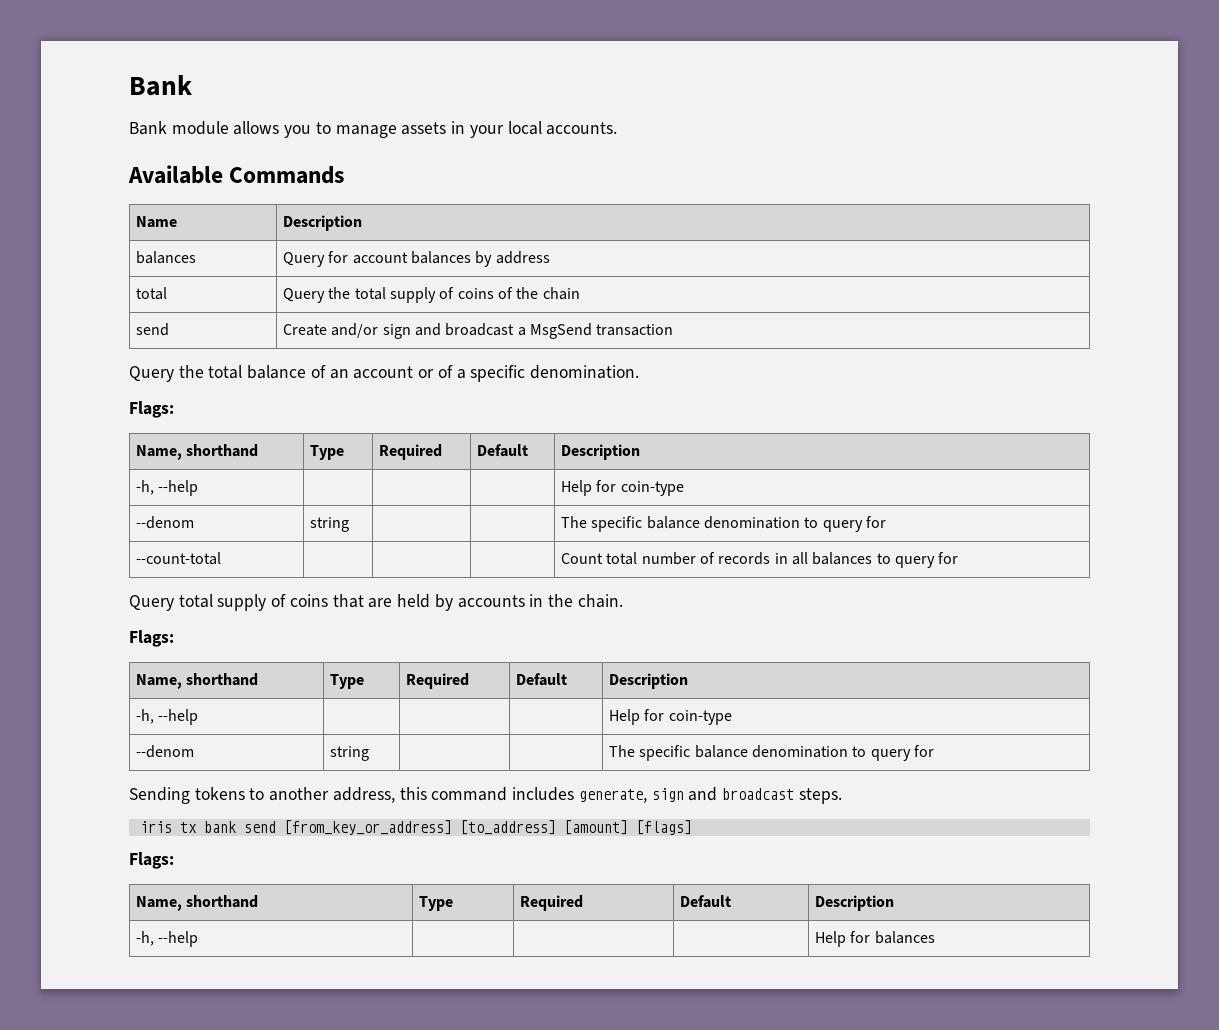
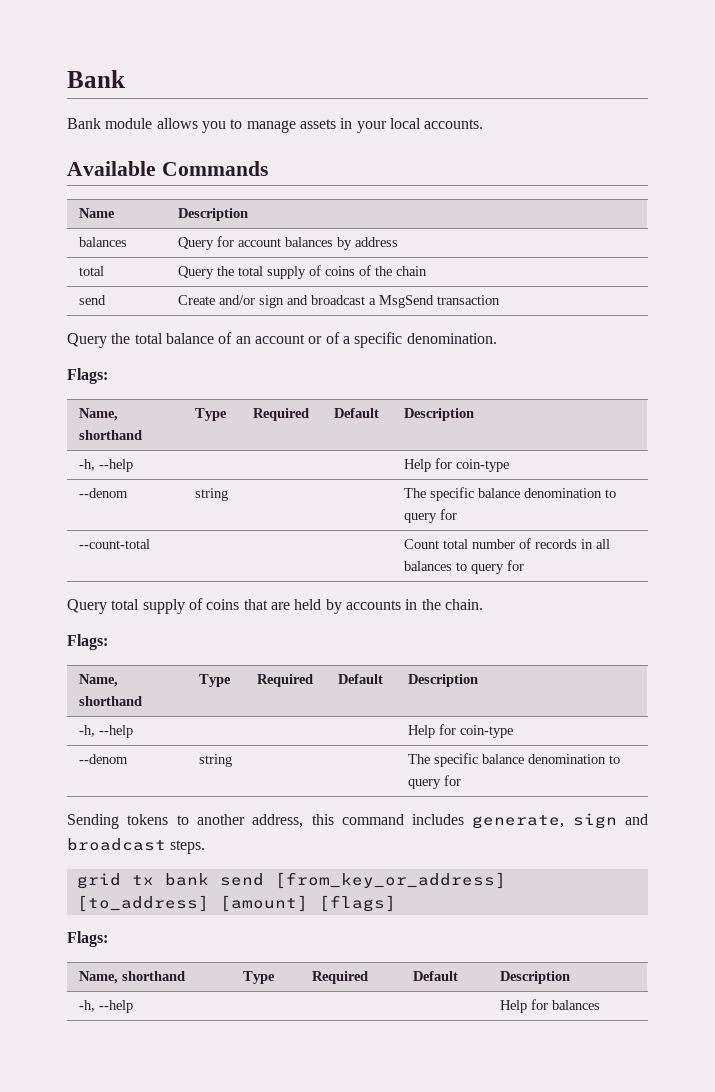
[139,821,172,833] iris -> [76,873,121,889] grid

